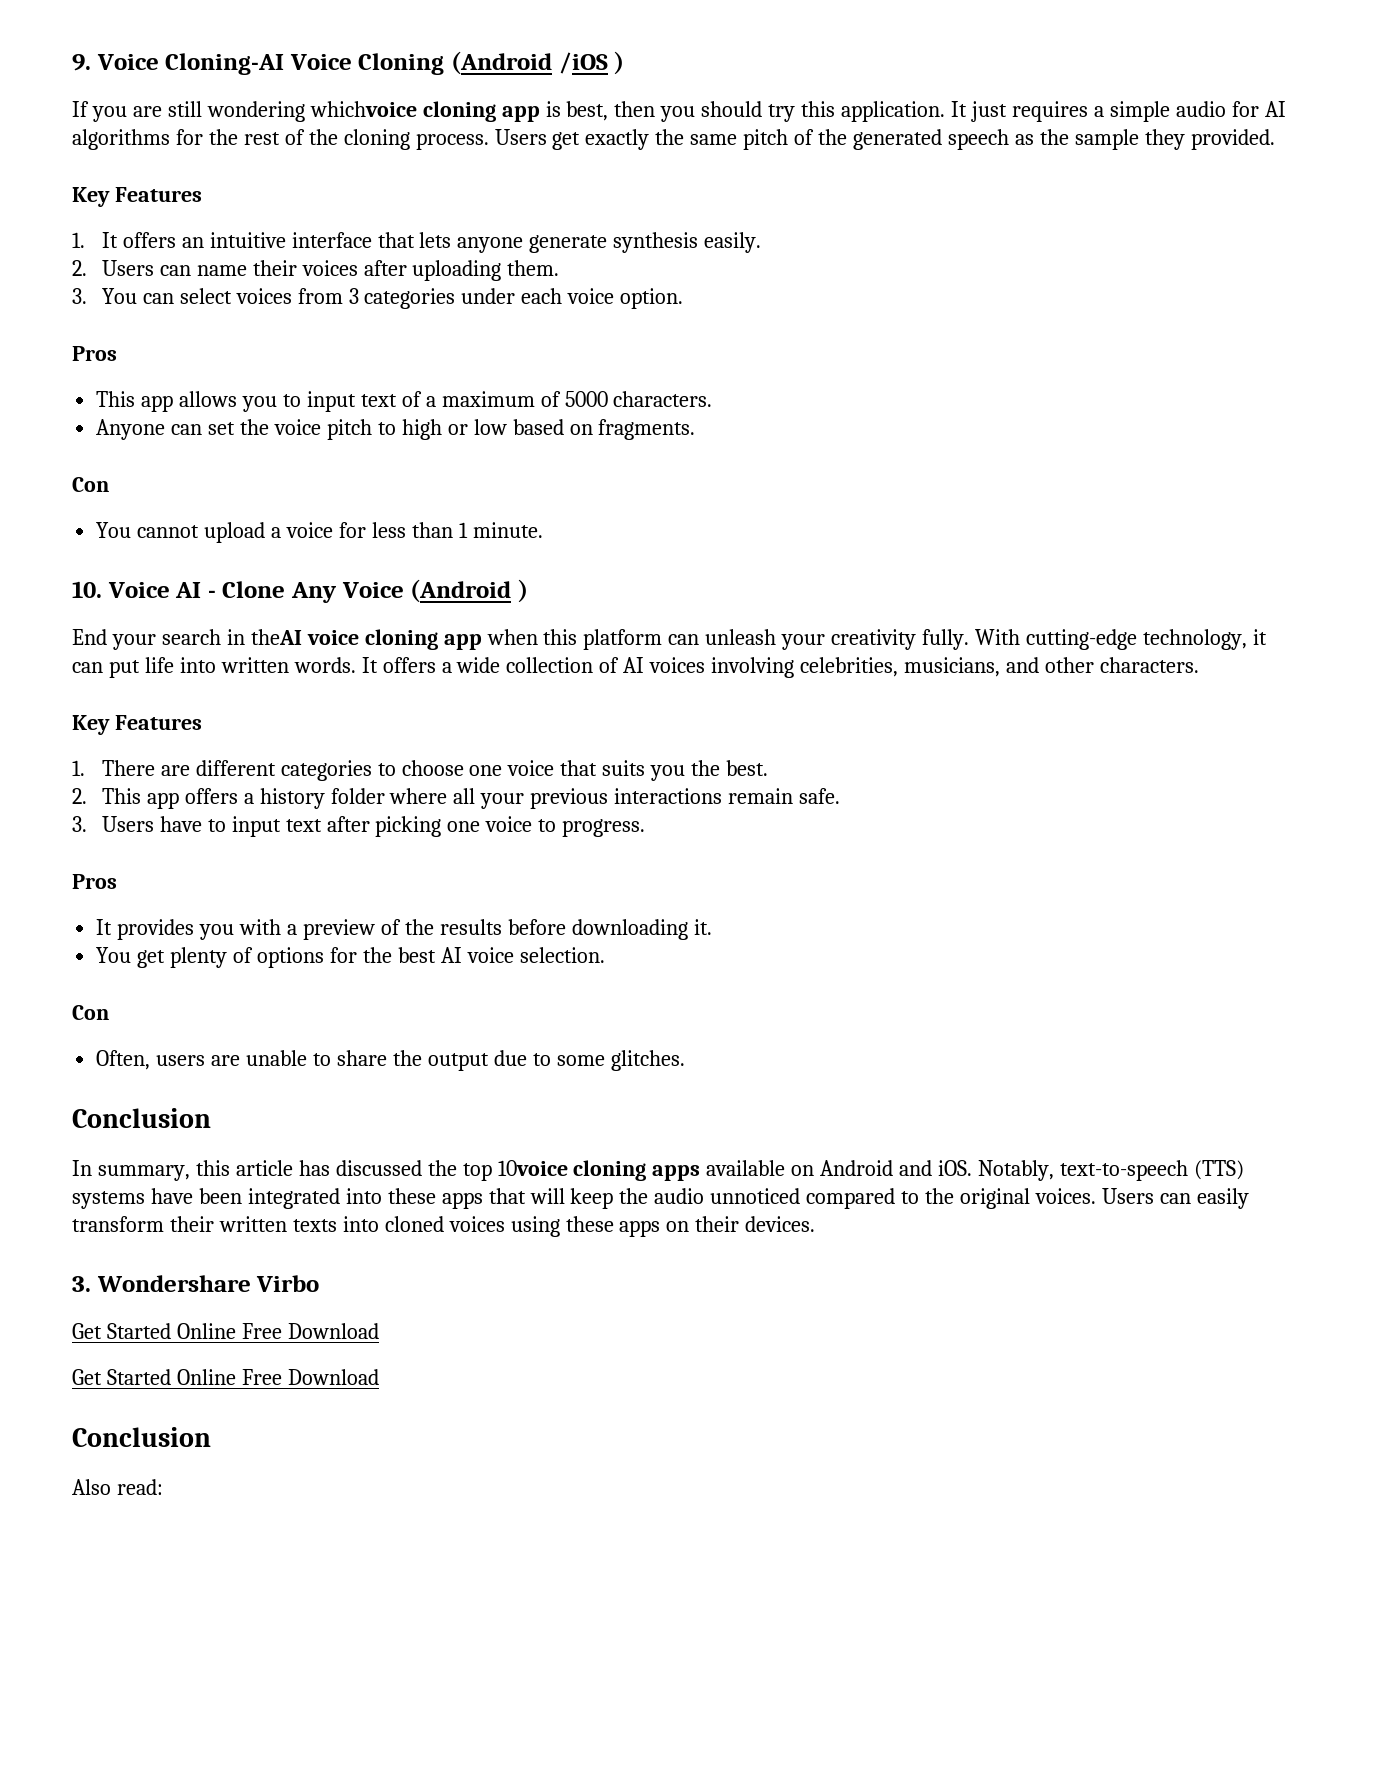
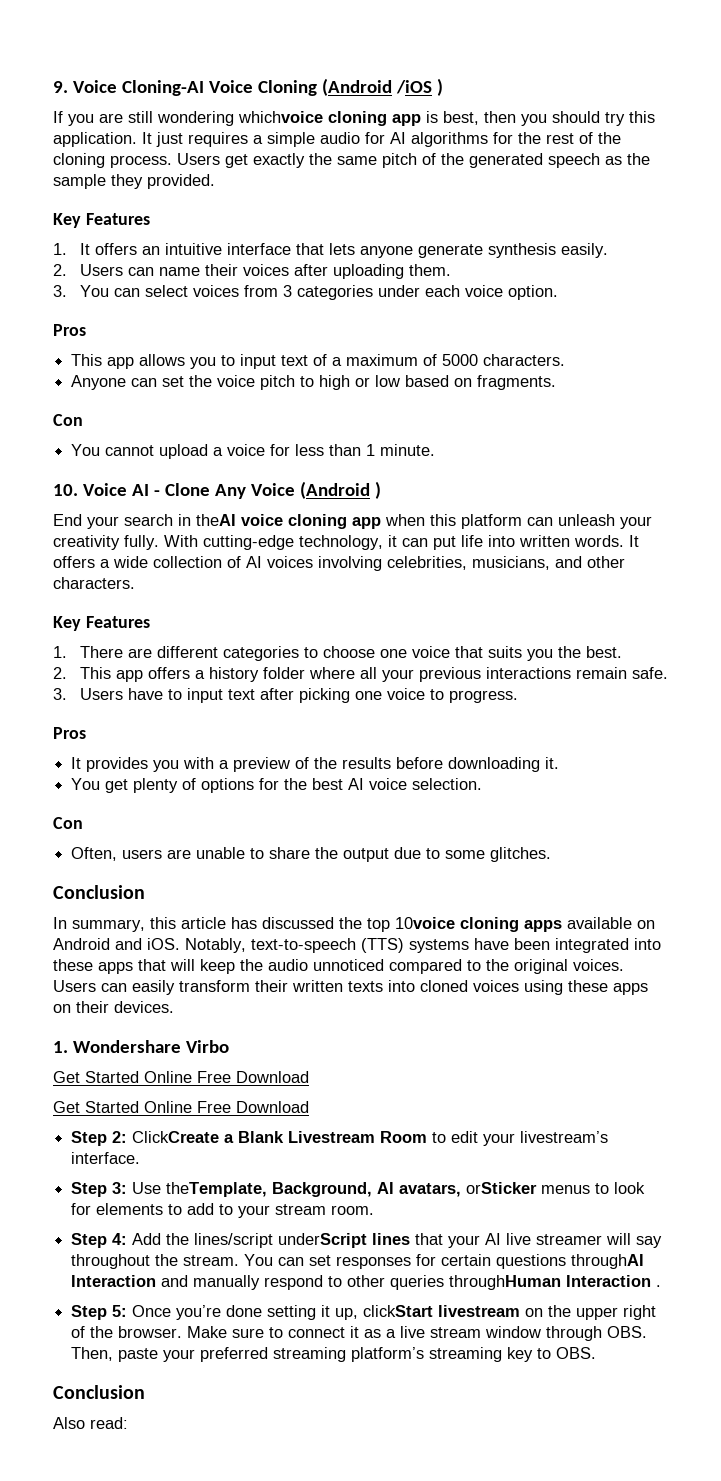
[72,1276,91,1292] 3. -> [53,1041,68,1053] 1.
(379, 1377) none -> [71,1131,609,1146] [71,1152,141,1164] [71,1182,646,1197] [71,1203,375,1218] [71,1233,663,1248] [71,1254,645,1269] [71,1275,662,1290] [71,1305,657,1320] [71,1326,648,1341] [71,1347,597,1362] // Step 2: ClickCreate a Blank Livestream Room to edit your livestream’s interface. // Step 3: Use theTemplate, Background, AI avatars, orSticker menus to look for elements to add to your stream room. // Step 4: Add the lines/script underScript lines that your AI live streamer will say throughout the stream. You can set responses for certain questions throughAI Interaction and manually respond to other queries throughHuman Interaction . // Step 5: Once you’re done setting it up, clickStart livestream on the upper right of the browser. Make sure to connect it as a live stream window through OBS. Then, paste your preferred streaming platform’s streaming key to OBS.

